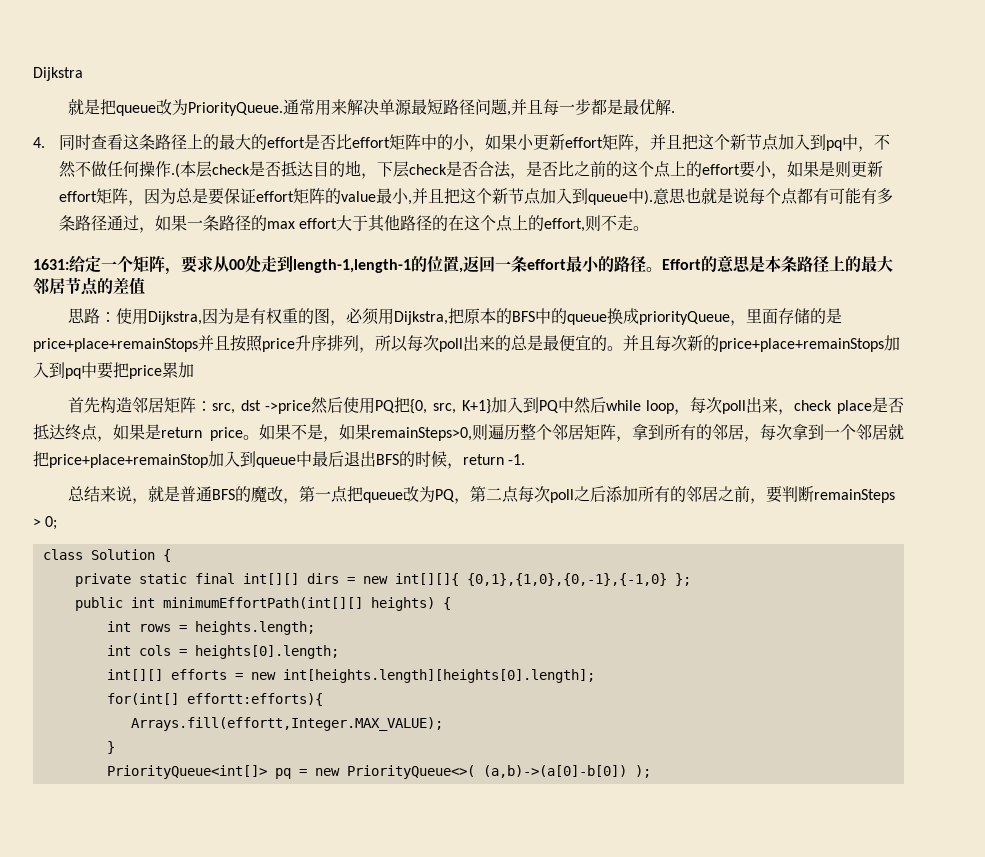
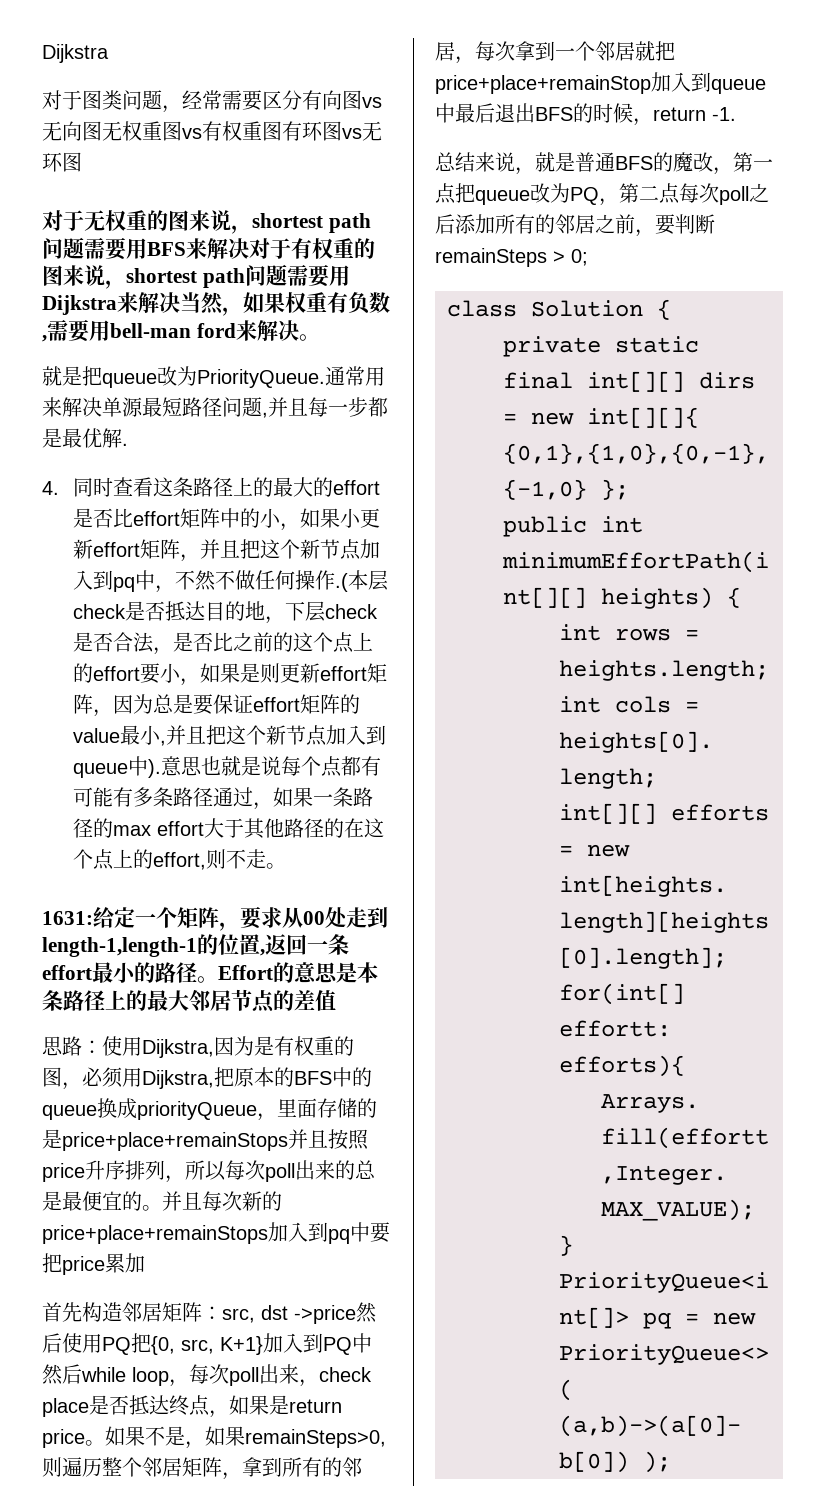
[33,67,83,81] Dijkstra -> [42,44,109,63] [42,90,382,113] [42,121,382,141] [42,152,82,172] [42,210,371,234] [42,237,375,260] [42,264,350,289] [42,292,390,316] [42,319,320,342] Dijkstra // 对于图类问题，经常需要区分有向图vs无向图无权重图vs有权重图有环图vs无环图 // 对于无权重的图来说，shortest path问题需要用BFS来解决对于有权重的图来说，shortest path问题需要用Dijkstra来解决当然，如果权重有负数,需要用bell-man ford来解决。

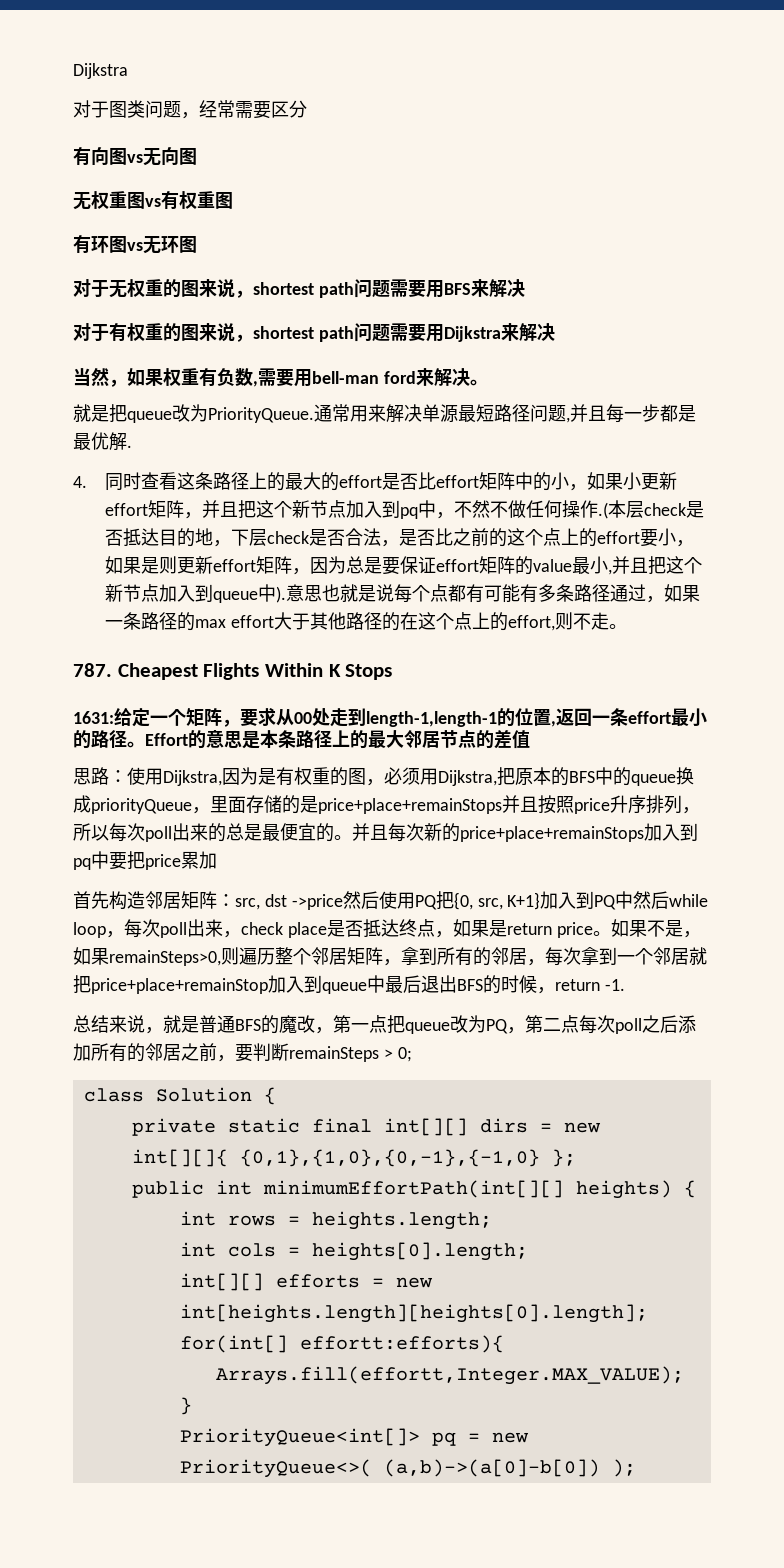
(302, 100) none -> (307, 109) //
(102, 131) none -> (197, 156) //
(282, 131) none -> (233, 200) //
(249, 248) none -> (525, 288) //
(180, 302) none -> (555, 332) //
(287, 866) none -> [73,663,393,680] // 787. Cheapest Flights Within K Stops

